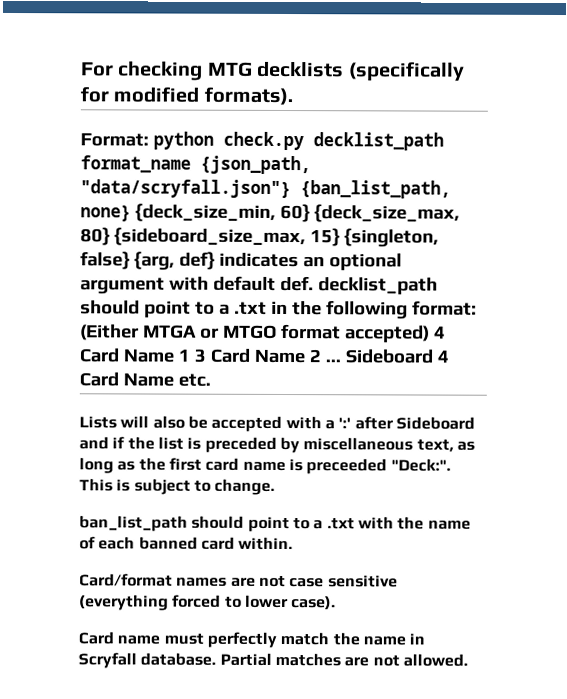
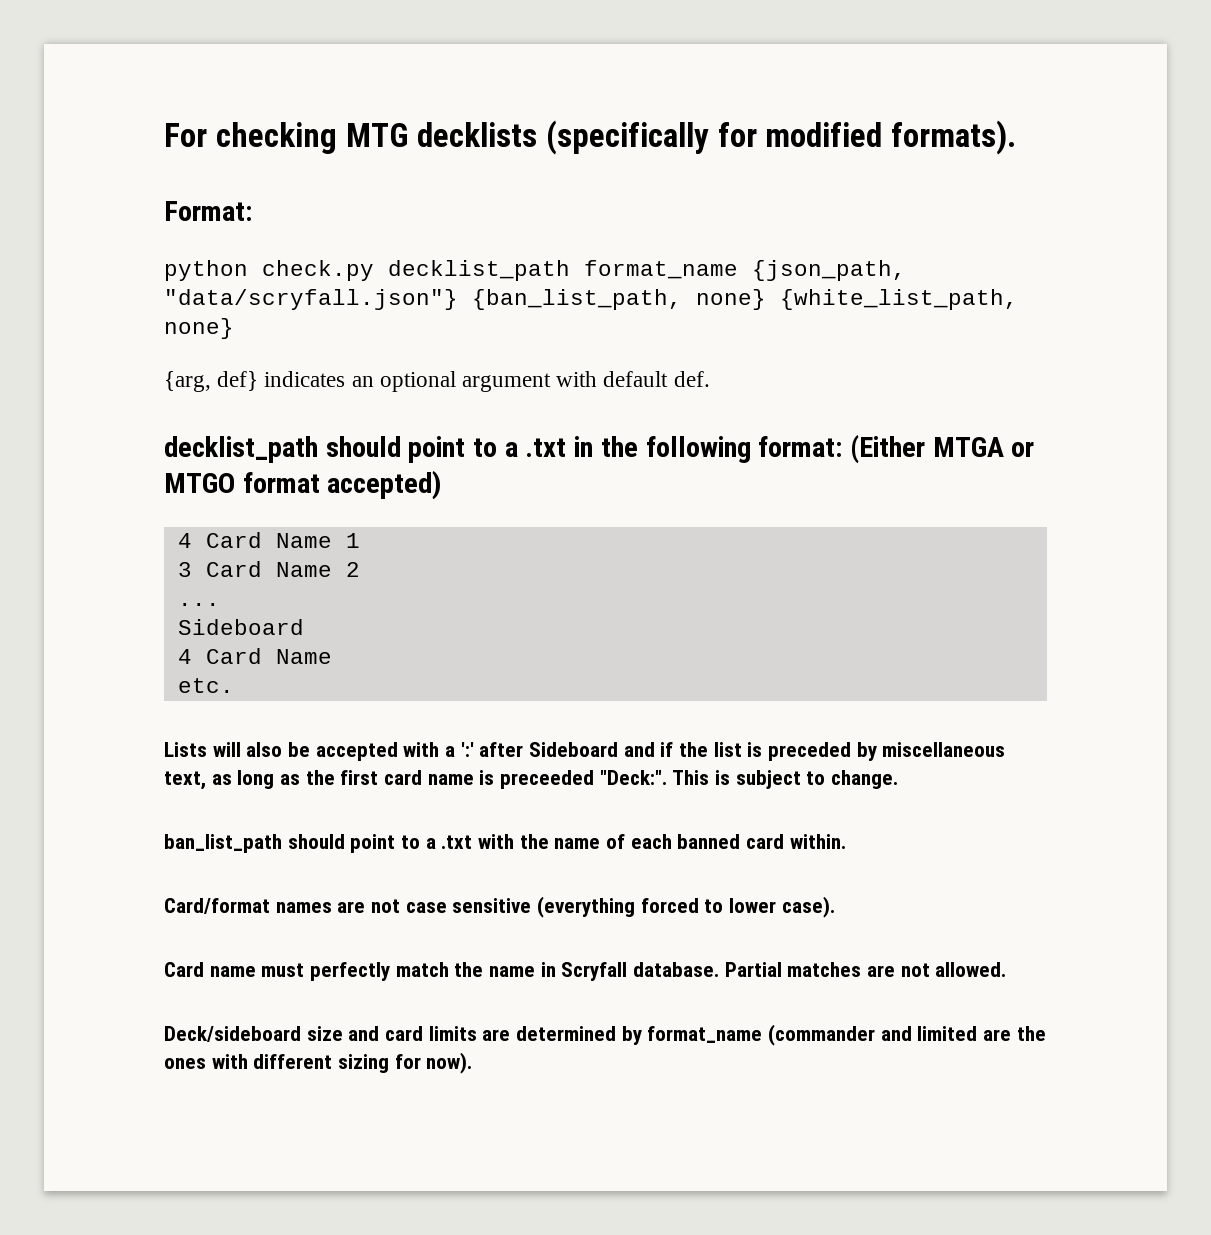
(149, 140) none -> (252, 211) //
[134,203,460,223] [80,227,439,248] [80,251,130,270] {deck_size_min, 60} {deck_size_max, 80} {sideboard_size_max, 15} {singleton, false} -> [780,289,1018,310] [164,318,234,339] {white_list_path, none} //
(314, 283) none -> (710, 379) //
(430, 334) none -> (442, 485) //
(190, 355) none -> (360, 540) //
(322, 356) none -> (360, 569) //
[344,349,449,364] [79,372,174,387] Sideboard 4 Card Name -> [177,619,304,635] [177,648,332,664] // Sideboard // 4 Card Name //
(468, 660) none -> [164,1024,1046,1046] [164,1052,473,1074] // Deck/sideboard size and card limits are determined by format_name (commander and limited are the ones with different sizing for now).

